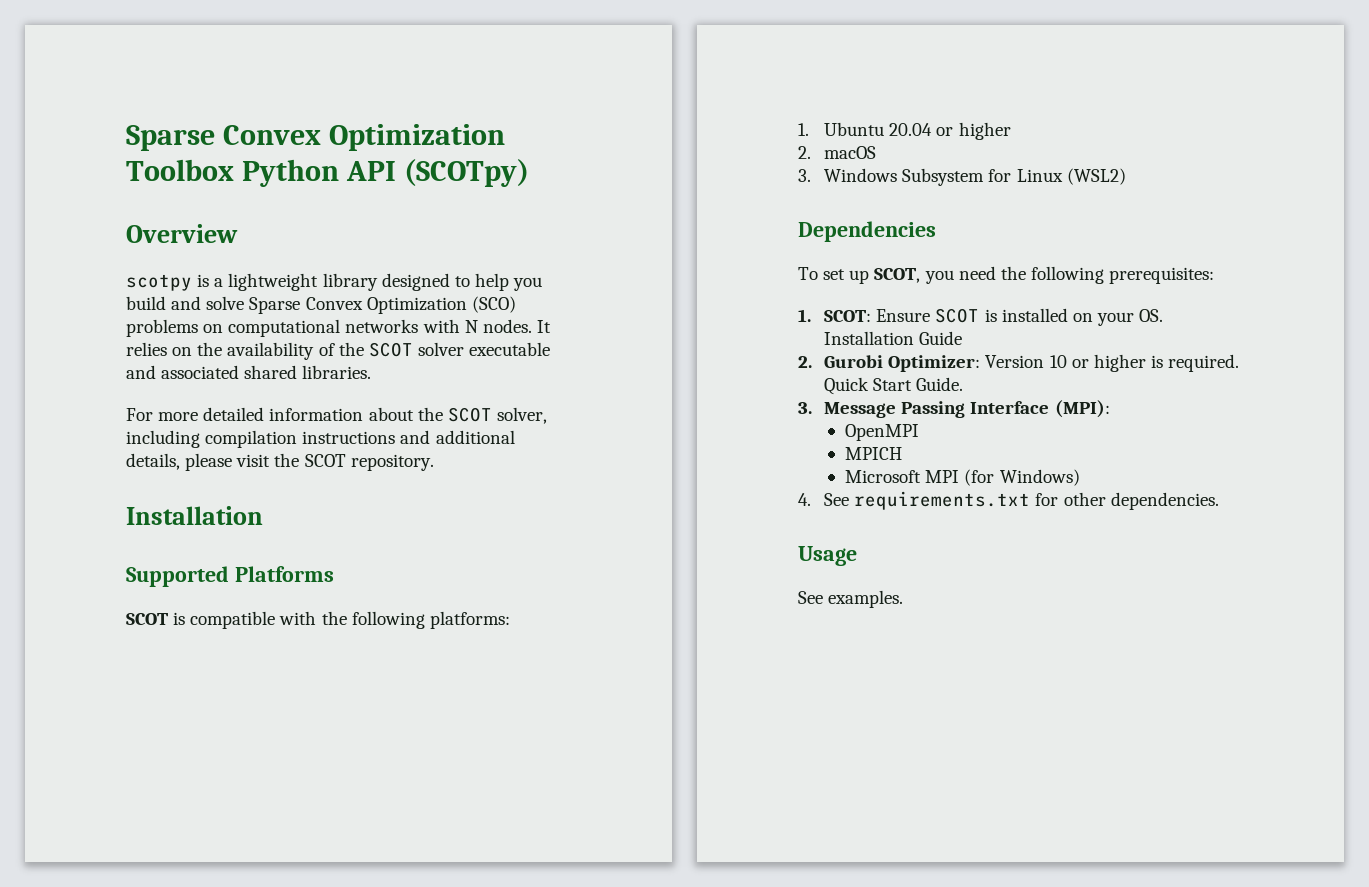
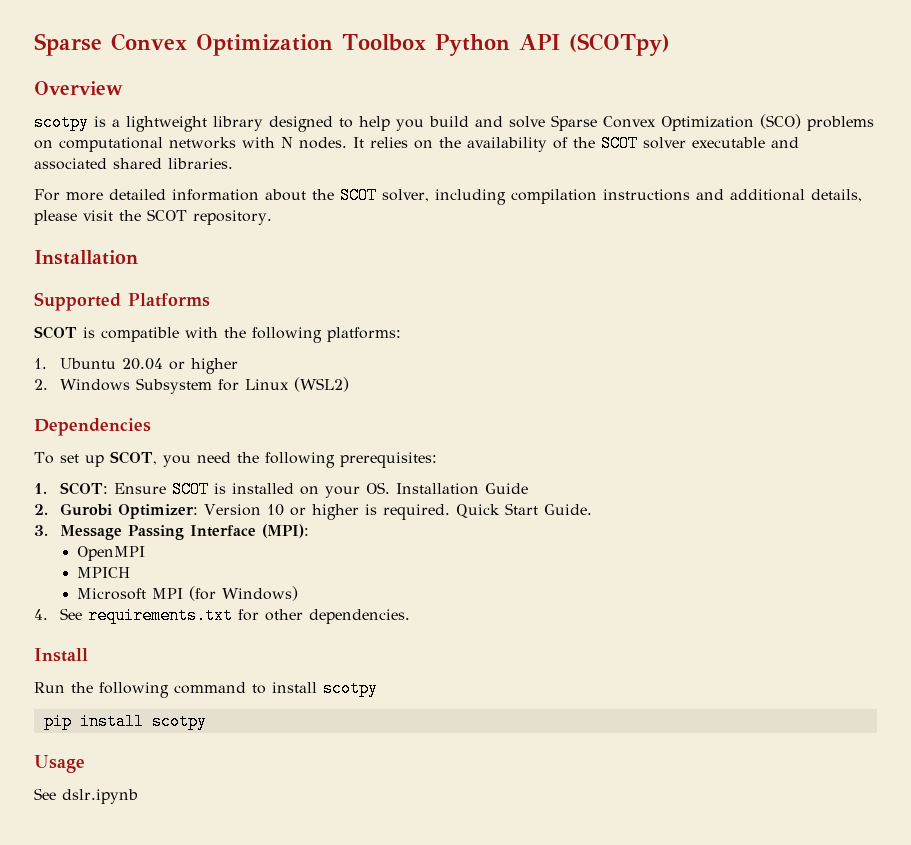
[824,146,877,159] [798,169,811,182] macOS // 3. -> (48, 384) none
(1219, 501) none -> [34,648,88,662] [34,680,378,698] [43,713,207,730] // Install // Run the following command to install scotpy // pip install scotpy
[828,590,904,608] examples. -> [62,789,138,804] dslr.ipynb

